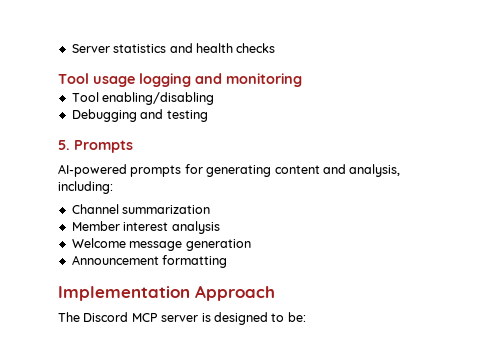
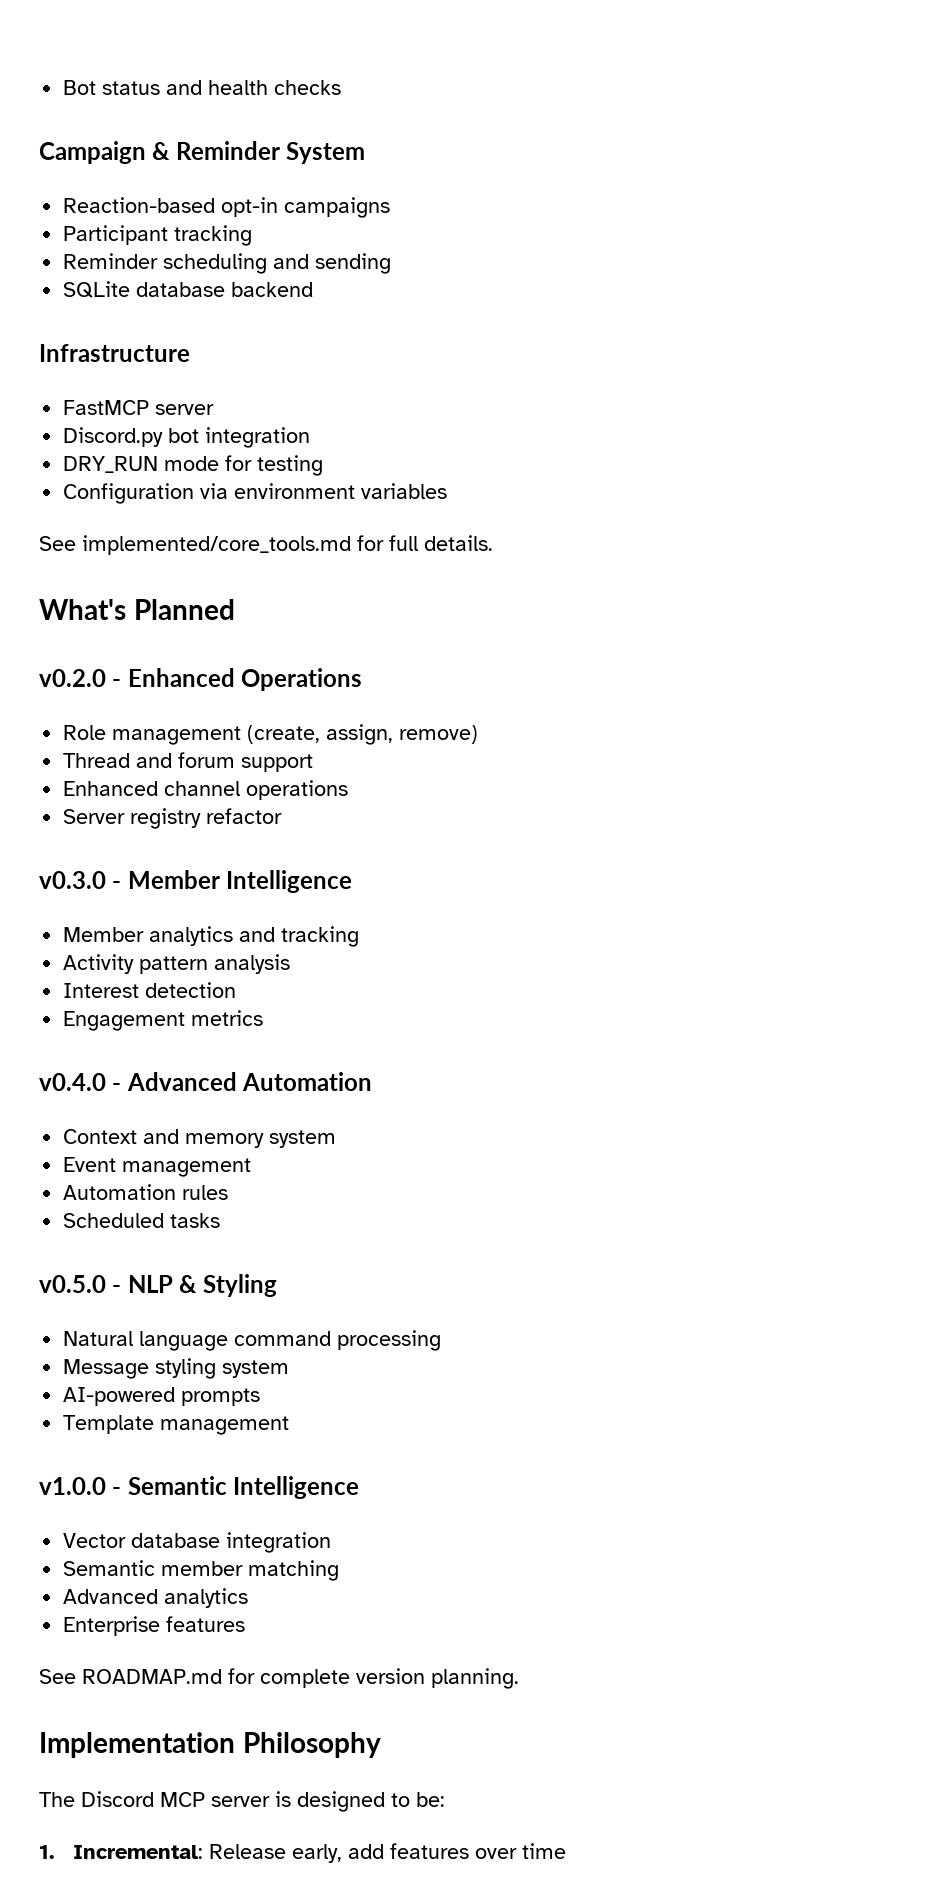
[71,44,167,53] Server statistics -> [63,80,161,95] Bot status
[58,73,302,87] [71,92,215,105] [71,109,208,122] [58,140,133,153] [58,164,401,177] [58,181,113,194] [71,204,211,214] [71,221,220,234] [71,238,251,251] [71,255,228,268] Tool usage logging and monitoring // Tool enabling/disabling // Debugging and testing // 5. Prompts // AI-powered prompts for generating content and analysis, including: // Channel summarization // Member interest analysis // Welcome message generation // Announcement formatting -> [39,141,366,164] [63,197,391,218] [63,225,253,246] [63,253,392,274] [63,281,314,298] [39,344,190,362] [63,400,215,415] [63,427,311,448] [63,455,324,476] [63,483,448,504] [39,535,493,555] [39,599,235,620] [39,668,363,691] [63,724,479,745] [63,752,314,772] [63,780,349,800] [63,808,283,829] [39,870,353,893] [63,926,360,947] [63,954,291,974] [63,982,237,998] [63,1010,264,1031] [39,1072,373,1091] [63,1129,337,1148] [63,1157,252,1177] [63,1184,229,1200] [63,1213,221,1228] [39,1274,277,1297] [63,1330,442,1351] [63,1358,290,1379] [63,1387,261,1406] [63,1415,290,1435] [39,1476,360,1499] [63,1532,332,1553] [63,1560,340,1581] [63,1588,249,1608] [63,1616,246,1636] [39,1668,519,1689] Campaign & Reminder System // Reaction-based opt-in campaigns // Participant tracking // Reminder scheduling and sending // SQLite database backend // Infrastructure // FastMCP server // Discord.py bot integration // DRY_RUN mode for testing // Configuration via environment variables // See implemented/core_tools.md for full details. // What's Planned // v0.2.0 - Enhanced Operations // Role management (create, assign, remove) // Thread and forum support // Enhanced channel operations // Server registry refactor // v0.3.0 - Member Intelligence // Member analytics and tracking // Activity pattern analysis // Interest detection // Engagement metrics // v0.4.0 - Advanced Automation // Context and memory system // Event management // Automation rules // Scheduled tasks // v0.5.0 - NLP & Styling // Natural language command processing // Message styling system // AI-powered prompts // Template management // v1.0.0 - Semantic Intelligence // Vector database integration // Semantic member matching // Advanced analytics // Enterprise features // See ROADMAP.md for complete version planning.
[195,285,275,301] Approach -> [242,1732,381,1758] Philosophy
(306, 317) none -> [39,1843,567,1863] // 1. Incremental: Release early, add features over time

